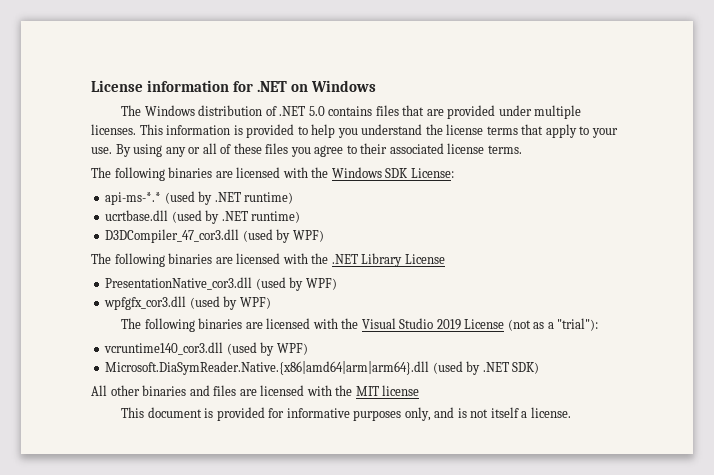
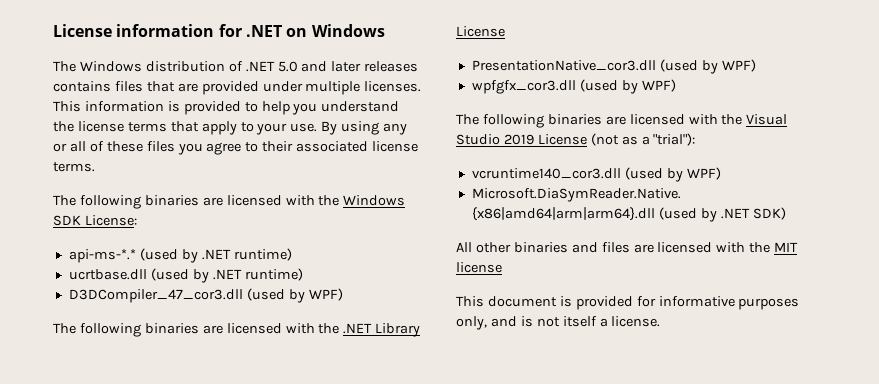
(325, 111) none -> [301,61,419,72] and later releases

